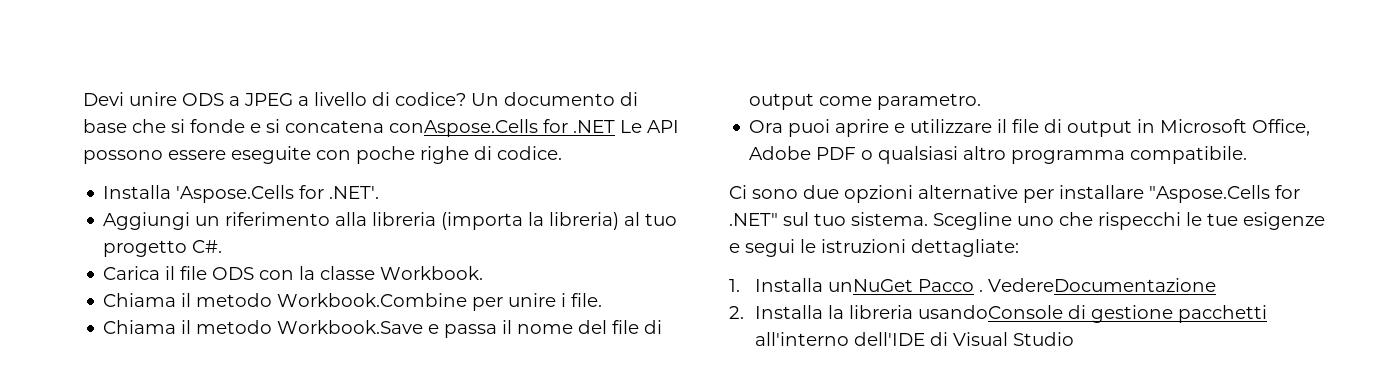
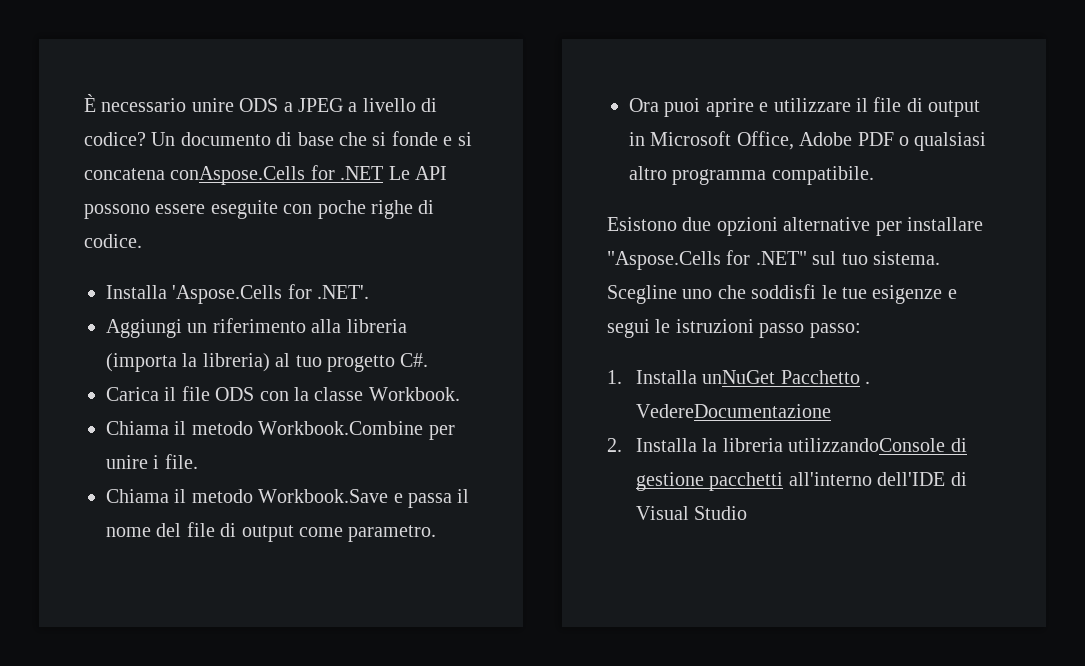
[83,92,124,106] Devi -> [84,94,187,112] È necessario
[729,185,798,199] Ci sono -> [607,217,677,231] Esistono
[1098,212,1181,230] rispecchi -> [751,284,817,299] soddisfi
[911,239,1019,257] dettagliate: -> [759,323,861,338] passo passo:
[918,279,975,292] Pacco -> [780,370,860,384] Pacchetto
[918,305,1064,319] usandoConsole -> [788,438,946,452] utilizzandoConsole

